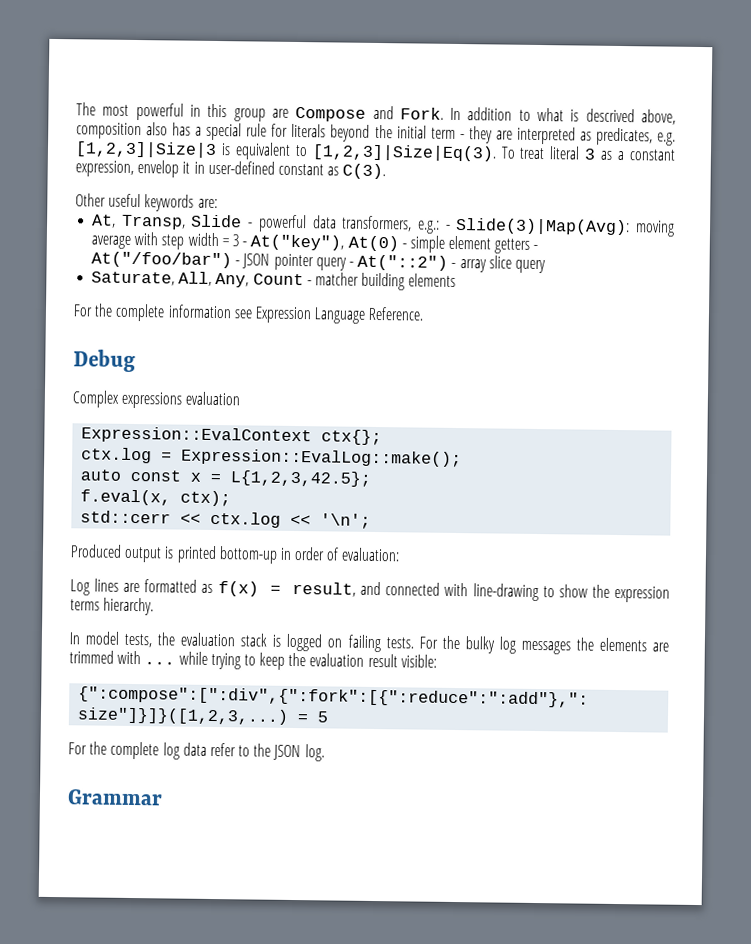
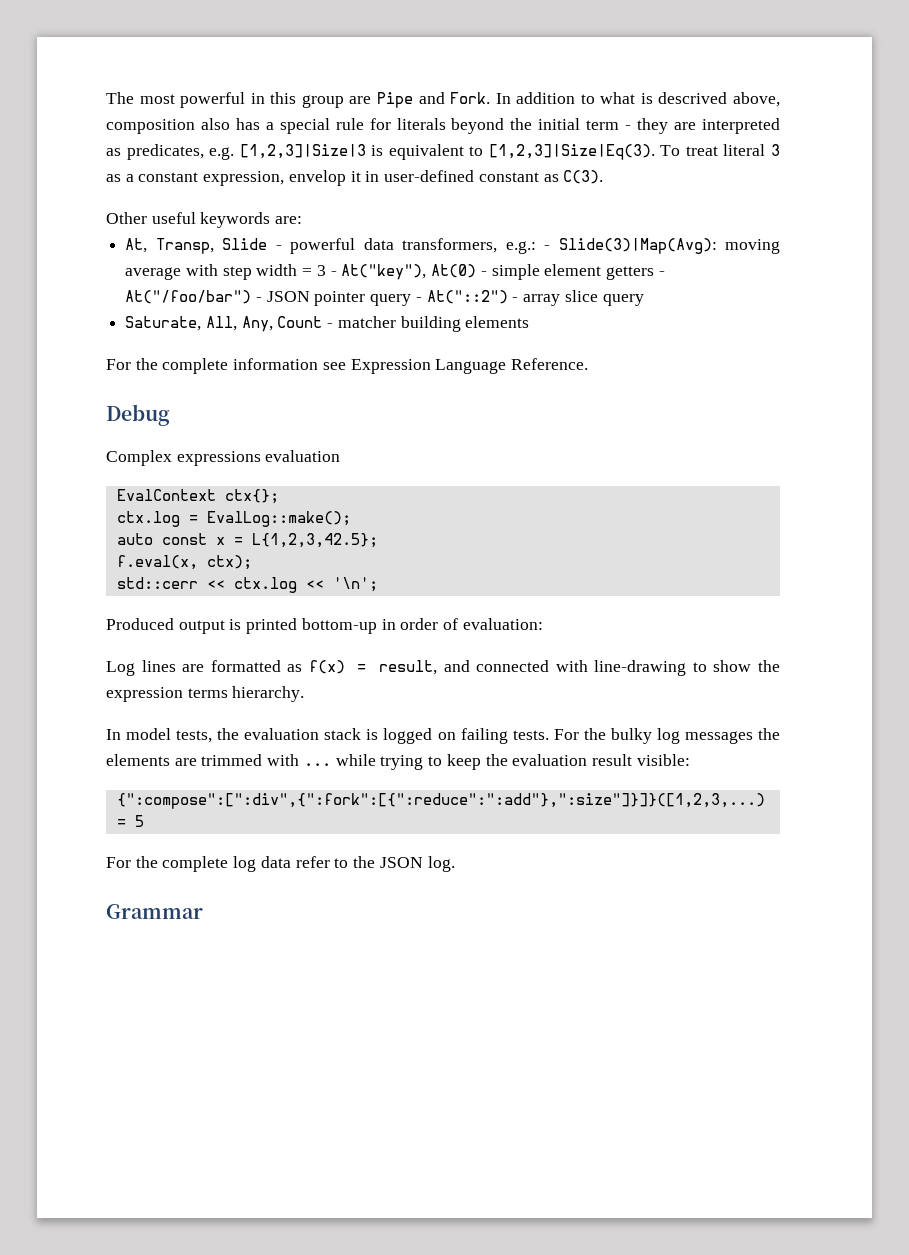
[295,106,367,122] Compose -> [376,92,413,108] Pipe
[81,426,313,445] Expression::EvalContext -> [116,489,216,501] EvalContext
[181,448,463,468] Expression::EvalLog::make(); -> [206,511,351,527] EvalLog::make();

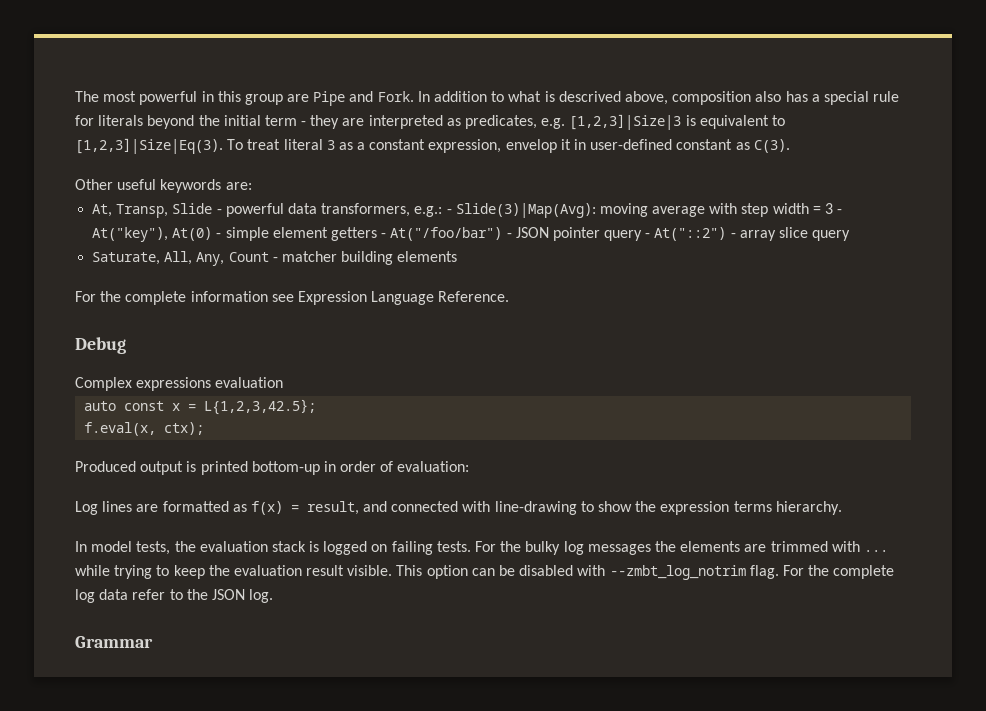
[116,489,279,504] [116,511,351,527] // EvalContext ctx{}; // ctx.log = EvalLog::make(); -> (284, 382) none
[116,577,378,593] // std::cerr << ctx.log << '\n'; -> (205, 428) none
[636,754,690,766] [116,793,765,809] [116,815,144,827] visible: // {":compose":[":div",{":fork":[{":reduce":":add"},":size"]}]}([1,2,3,...) = 5 // -> [347,565,779,580] visible. This option can be disabled with --zmbt_log_notrim flag.

